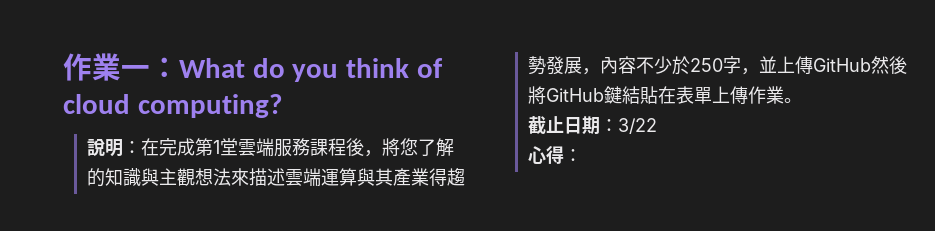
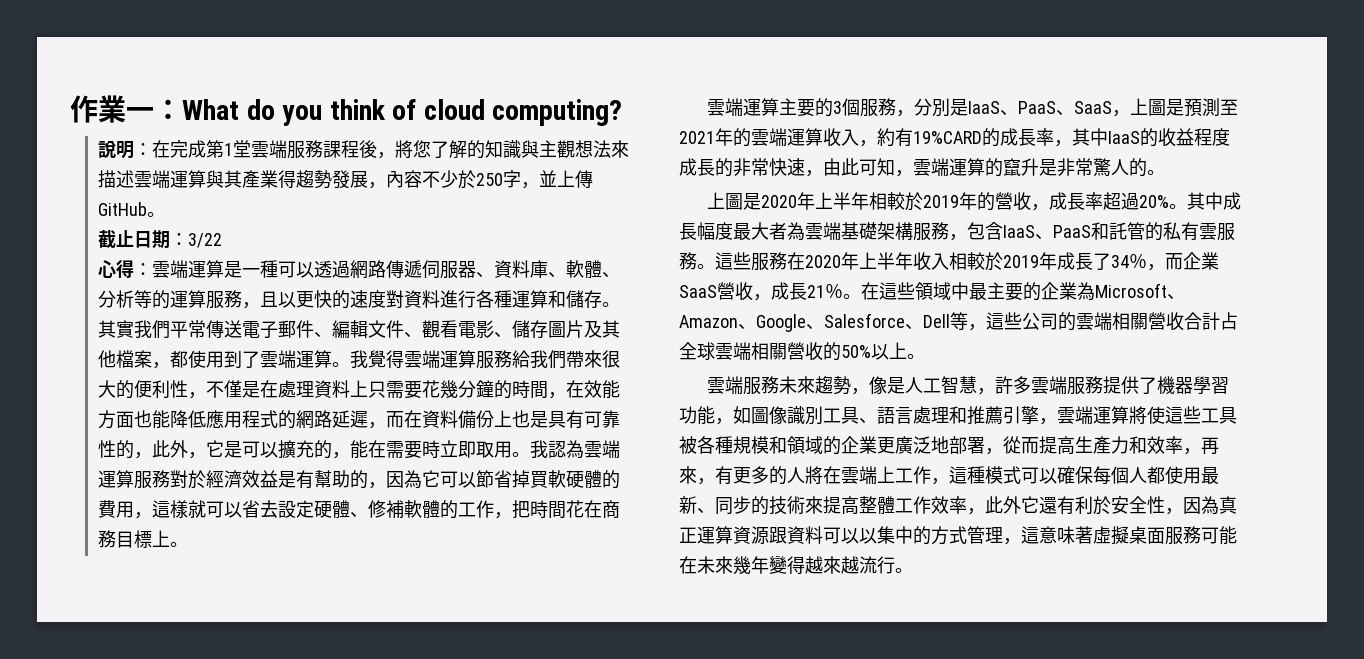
[870,56,907,74] [527,86,784,104] 然後將GitHub鍵結貼在表單上傳作業 -> (148, 209) none
(582, 155) none -> [152,260,621,279] [98,290,621,309] [98,320,621,339] [98,350,621,369] [98,380,621,399] [98,410,621,429] [98,440,621,459] [98,470,621,489] [98,500,621,519] [98,530,189,548] [706,98,1238,117] [679,128,1230,147] [679,158,1165,177] [706,192,1241,211] [679,222,1235,241] [679,252,1219,271] [679,282,1185,301] [679,312,1238,332] [679,342,925,361] [706,376,1229,395] [679,406,1237,425] [679,436,1219,455] [679,466,1219,485] [679,496,1237,515] [679,526,1237,545] [679,555,913,575] 雲端運算是一種可以透過網路傳遞伺服器、資料庫、軟體、分析等的運算服務，且以更快的速度對資料進行各種運算和儲存。其實我們平常傳送電子郵件、編輯文件、觀看電影、儲存圖片及其他檔案，都使用到了雲端運算。我覺得雲端運算服務給我們帶來很大的便利性，不僅是在處理資料上只需要花幾分鐘的時間，在效能方面也能降低應用程式的網路延遲，而在資料備份上也是具有可靠性的，此外，它是可以擴充的，能在需要時立即取用。我認為雲端運算服務對於經濟效益是有幫助的，因為它可以節省掉買軟硬體的費用，這樣就可以省去設定硬體、修補軟體的工作，把時間花在商務目標上。 // 雲端運算主要的3個服務，分別是IaaS、PaaS、SaaS，上圖是預測至2021年的雲端運算收入，約有19%CARD的成長率，其中IaaS的收益程度成長的非常快速，由此可知，雲端運算的竄升是非常驚人的。 // 上圖是2020年上半年相較於2019年的營收，成長率超過20%。其中成長幅度最大者為雲端基礎架構服務，包含IaaS、PaaS和託管的私有雲服務。這些服務在2020年上半年收入相較於2019年成長了34％，而企業SaaS營收，成長21％。在這些領域中最主要的企業為Microsoft、Amazon、Google、Salesforce、Dell等，這些公司的雲端相關營收合計占全球雲端相關營收的50%以上。 // 雲端服務未來趨勢，像是人工智慧，許多雲端服務提供了機器學習功能，如圖像識別工具、語言處理和推薦引擎，雲端運算將使這些工具被各種規模和領域的企業更廣泛地部署，從而提高生產力和效率，再來，有更多的人將在雲端上工作，這種模式可以確保每個人都使用最新、同步的技術來提高整體工作效率，此外它還有利於安全性，因為真正運算資源跟資料可以以集中的方式管理，這意味著虛擬桌面服務可能在未來幾年變得越來越流行。

